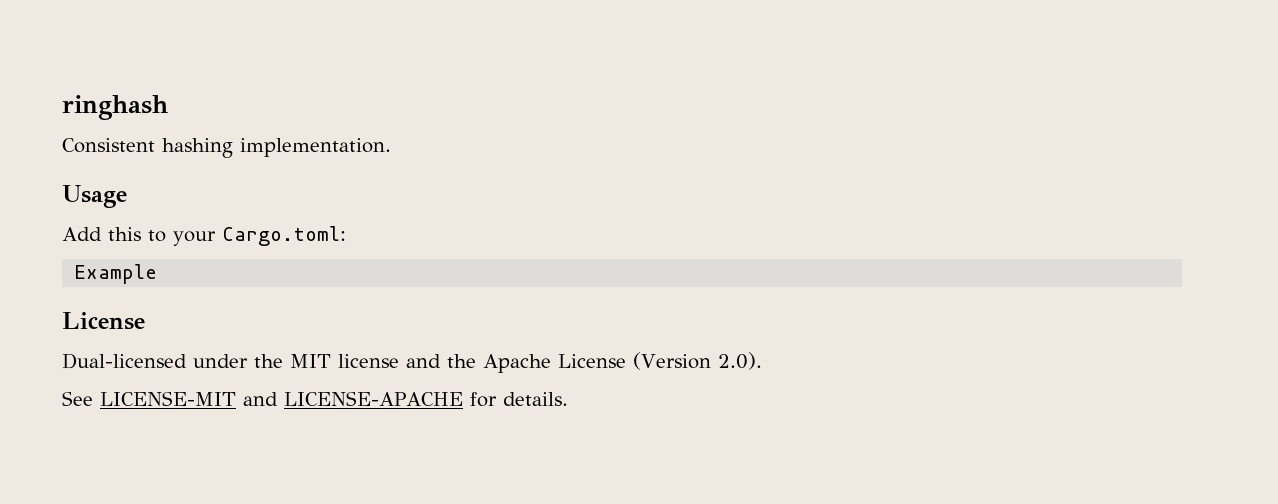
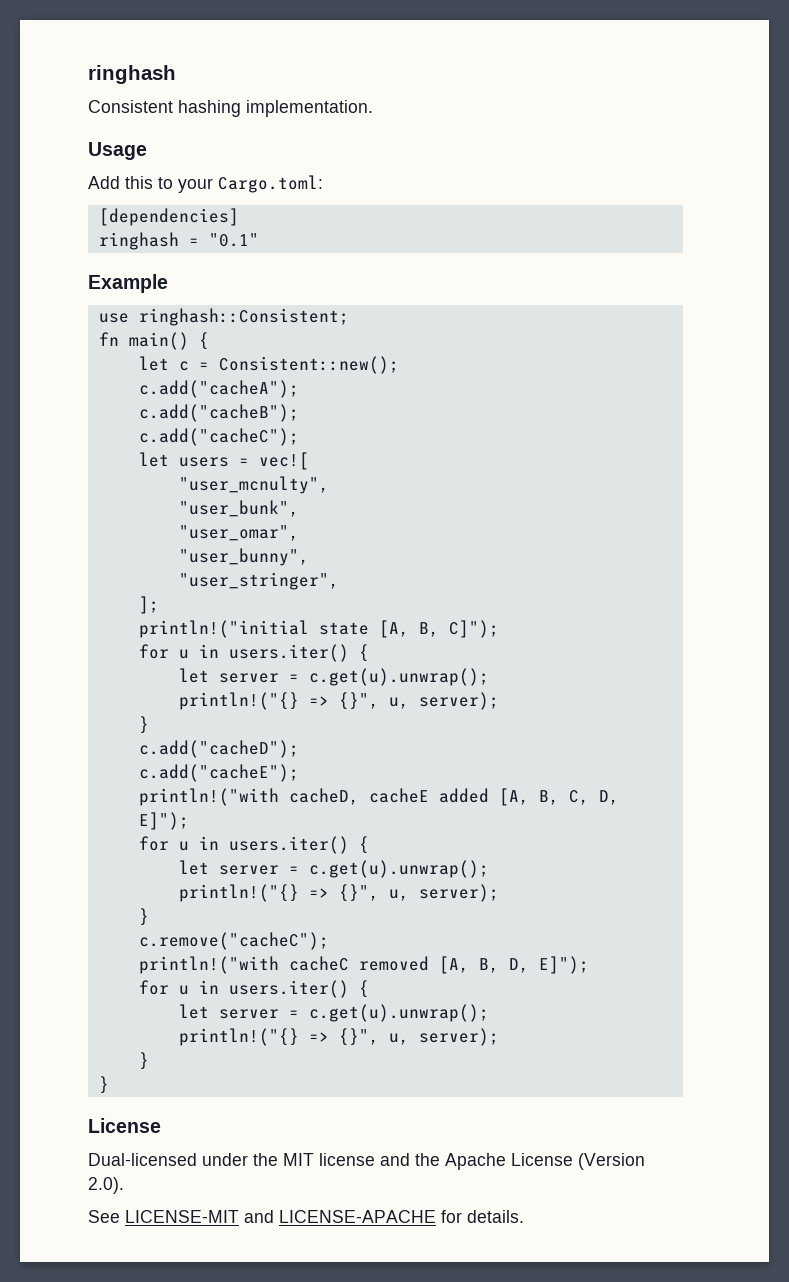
[74,264,158,284] Example -> [98,208,239,226] [98,232,259,250] [88,274,168,293] [98,308,349,326] [98,332,209,350] [138,356,399,374] [138,380,299,398] [138,404,299,422] [138,428,299,446] [138,452,309,470] [178,476,329,494] [178,500,299,517] [178,525,299,541] [178,548,309,566] [178,572,339,590] [138,596,159,614] [138,620,499,638] [138,644,369,662] [178,668,489,686] [178,692,499,710] [138,716,149,734] [138,740,299,758] [138,764,299,782] [138,788,619,806] [138,812,189,830] [138,836,369,854] [178,860,489,878] [178,884,499,902] [138,908,149,926] [138,932,329,950] [138,956,589,974] [138,980,369,998] [178,1004,489,1022] [178,1028,499,1046] [138,1052,149,1070] [98,1076,109,1094] [dependencies] // ringhash = "0.1" // Example // use ringhash::Consistent; // fn main() { // let c = Consistent::new(); // c.add("cacheA"); // c.add("cacheB"); // c.add("cacheC"); // let users = vec![ // "user_mcnulty", // "user_bunk", // "user_omar", // "user_bunny", // "user_stringer", // ]; // println!("initial state [A, B, C]"); // for u in users.iter() { // let server = c.get(u).unwrap(); // println!("{} => {}", u, server); // } // c.add("cacheD"); // c.add("cacheE"); // println!("with cacheD, cacheE added [A, B, C, D, E]"); // for u in users.iter() { // let server = c.get(u).unwrap(); // println!("{} => {}", u, server); // } // c.remove("cacheC"); // println!("with cacheC removed [A, B, D, E]"); // for u in users.iter() { // let server = c.get(u).unwrap(); // println!("{} => {}", u, server); // } // }

